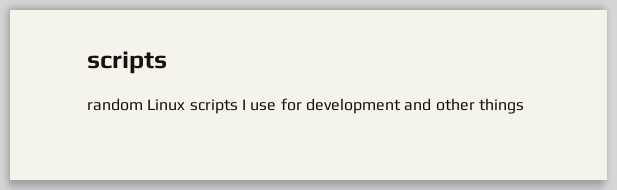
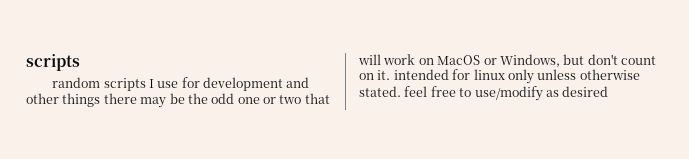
[147,99,186,111] Linux -> (101, 82) none
(524, 106) none -> [103,93,330,108] [358,54,656,67] [359,69,640,84] [359,86,609,101] there may be the odd one or two that will work on MacOS or Windows, but don't count on it. intended for linux only unless otherwise stated. feel free to use/modify as desired

